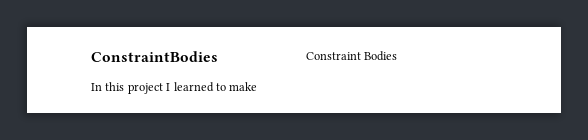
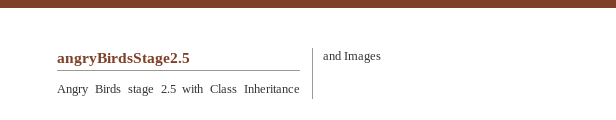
[91,51,218,62] [91,82,258,94] [306,51,398,61] ConstraintBodies // In this project I learned to make Constraint Bodies -> [57,53,190,66] [57,84,300,96] [323,51,382,63] angryBirdsStage2.5 // Angry Birds stage 2.5 with Class Inheritance and Images

